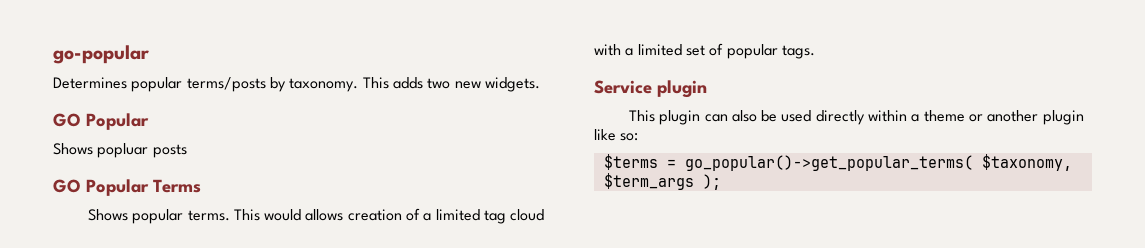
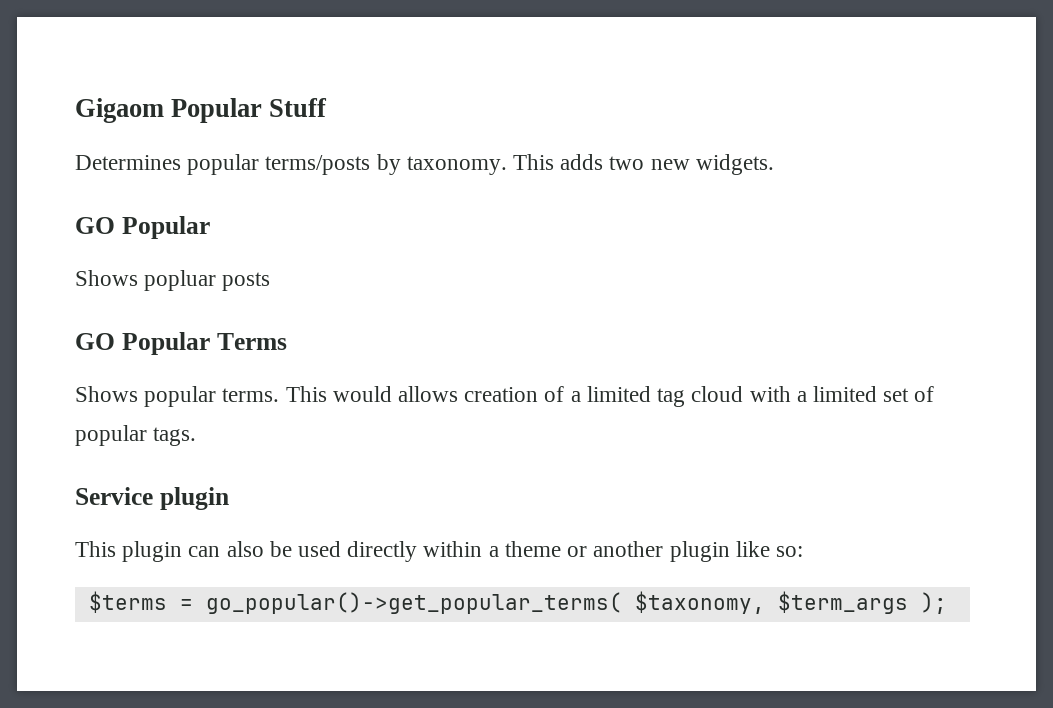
[53,45,149,64] go-popular -> [75,98,328,123] Gigaom Popular Stuff

